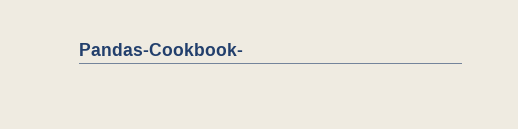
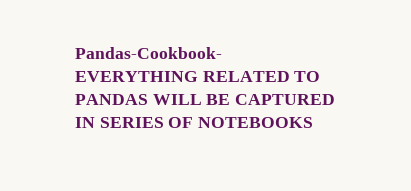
(243, 49) none -> [75,71,321,82] [75,94,336,105] [75,117,314,128] EVERYTHING RELATED TO PANDAS WILL BE CAPTURED IN SERIES OF NOTEBOOKS

